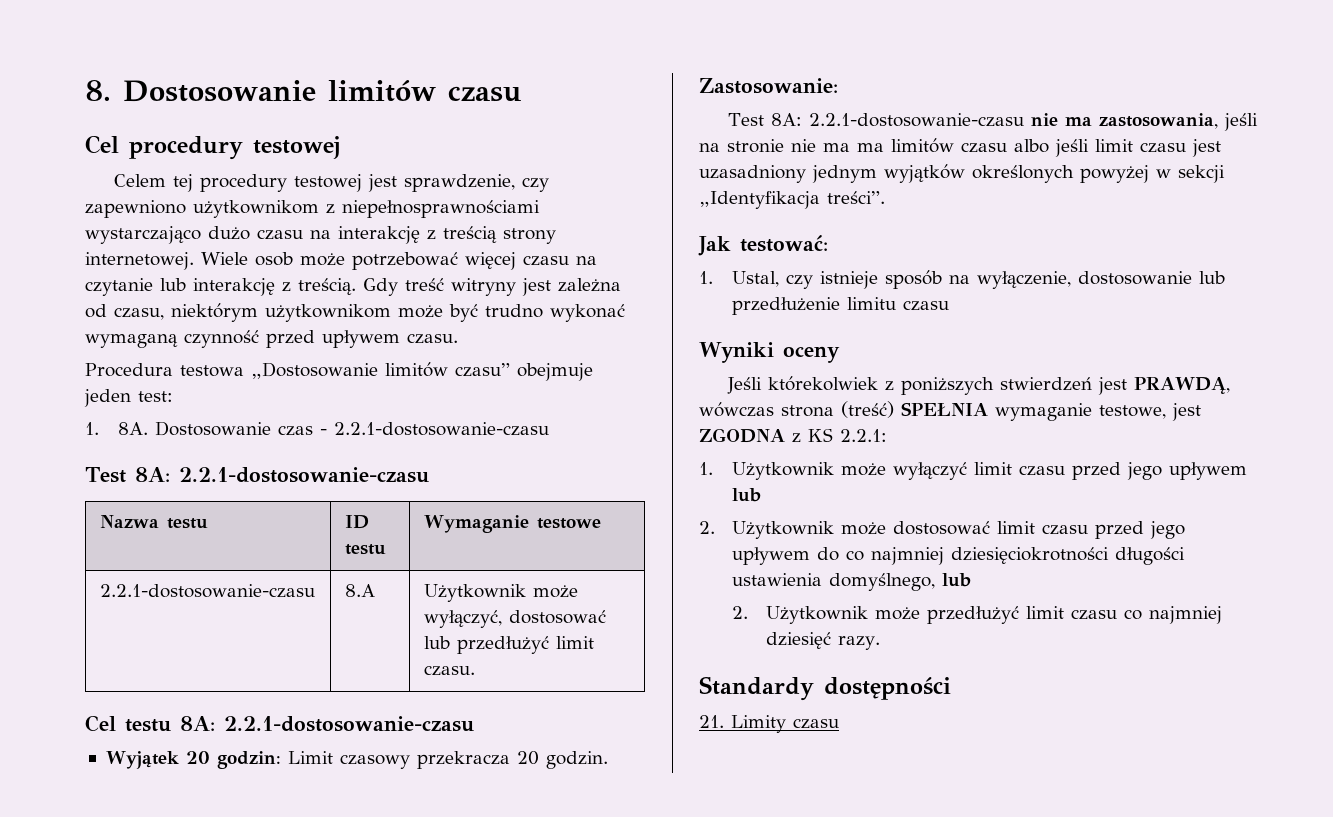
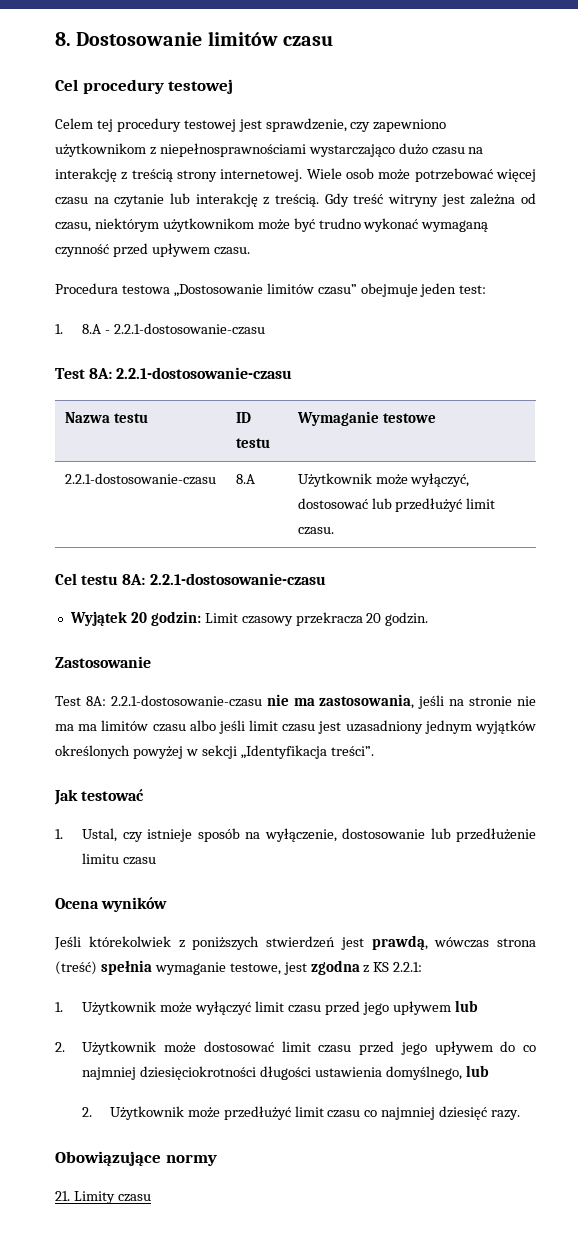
[118,421,314,436] 8A. Dostosowanie czas -> [82,324,102,334] 8.A
[699,78,838,94] Zastosowanie: -> [55,656,151,668] Zastosowanie
[740,235,828,252] testować: -> [81,789,145,801] testować
[699,342,840,363] Wyniki oceny -> [55,897,168,912] Ocena wyników
[1133,377,1230,394] PRAWDĄ, -> [371,935,428,950] prawdą,
[901,402,988,416] SPEŁNIA -> [100,960,152,975] spełnia
[699,428,785,443] ZGODNA -> [310,960,360,975] zgodna
[699,676,951,701] Standardy dostępności -> [55,1151,217,1166] Obowiązujące normy

